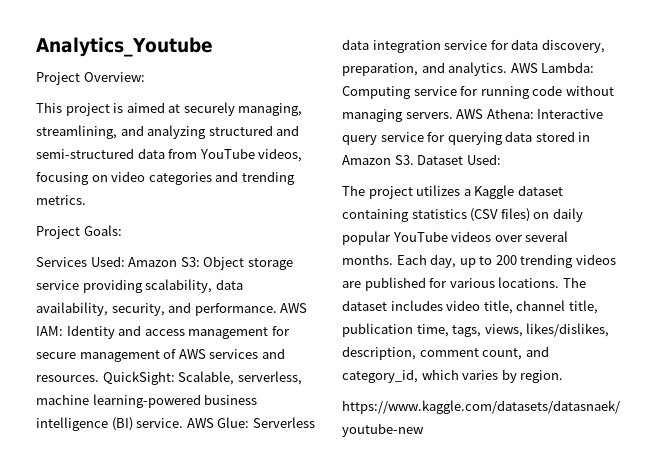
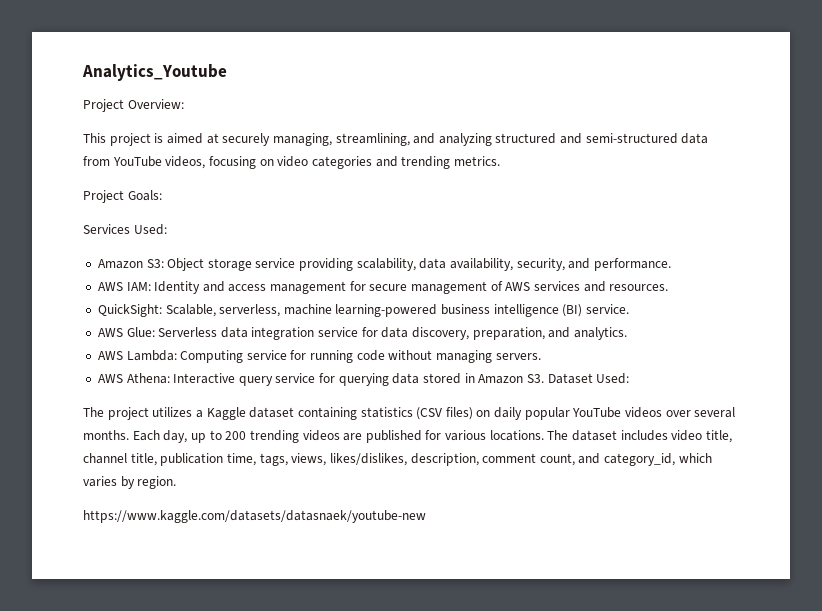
(125, 261) none -> (167, 229) //
(277, 309) none -> (671, 264) //
(99, 378) none -> (669, 287) //
(184, 423) none -> (630, 309) //
(508, 69) none -> (627, 333) //
(453, 115) none -> (541, 356) //

